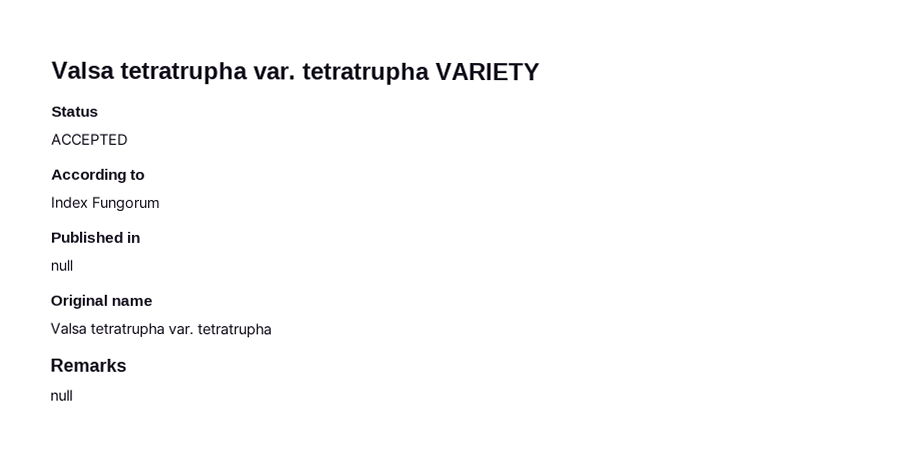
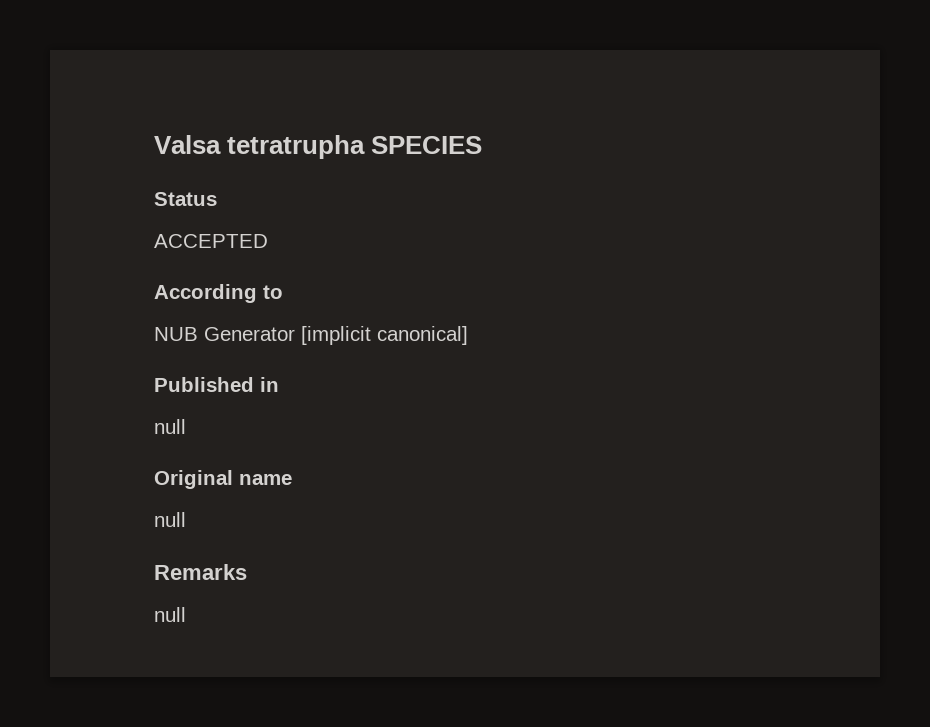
[51,61,540,85] Valsa tetratrupha var. tetratrupha VARIETY -> [154,135,483,159] Valsa tetratrupha SPECIES
[51,196,162,213] Index Fungorum -> [154,326,468,345] NUB Generator [implicit canonical]
[50,322,273,338] Valsa tetratrupha var. tetratrupha -> [154,512,186,527] null

